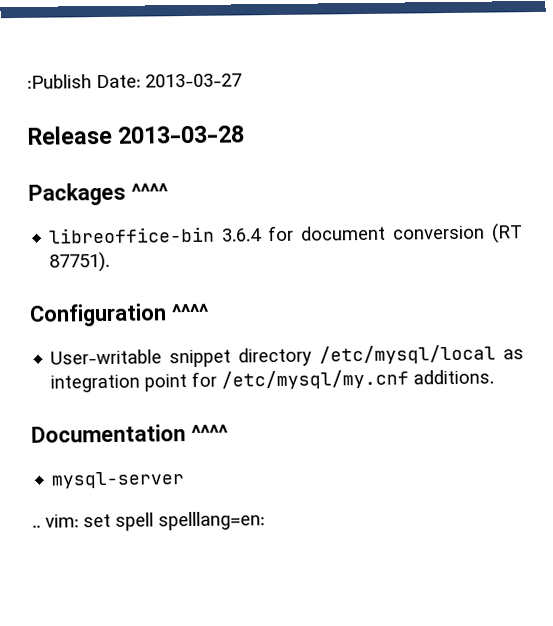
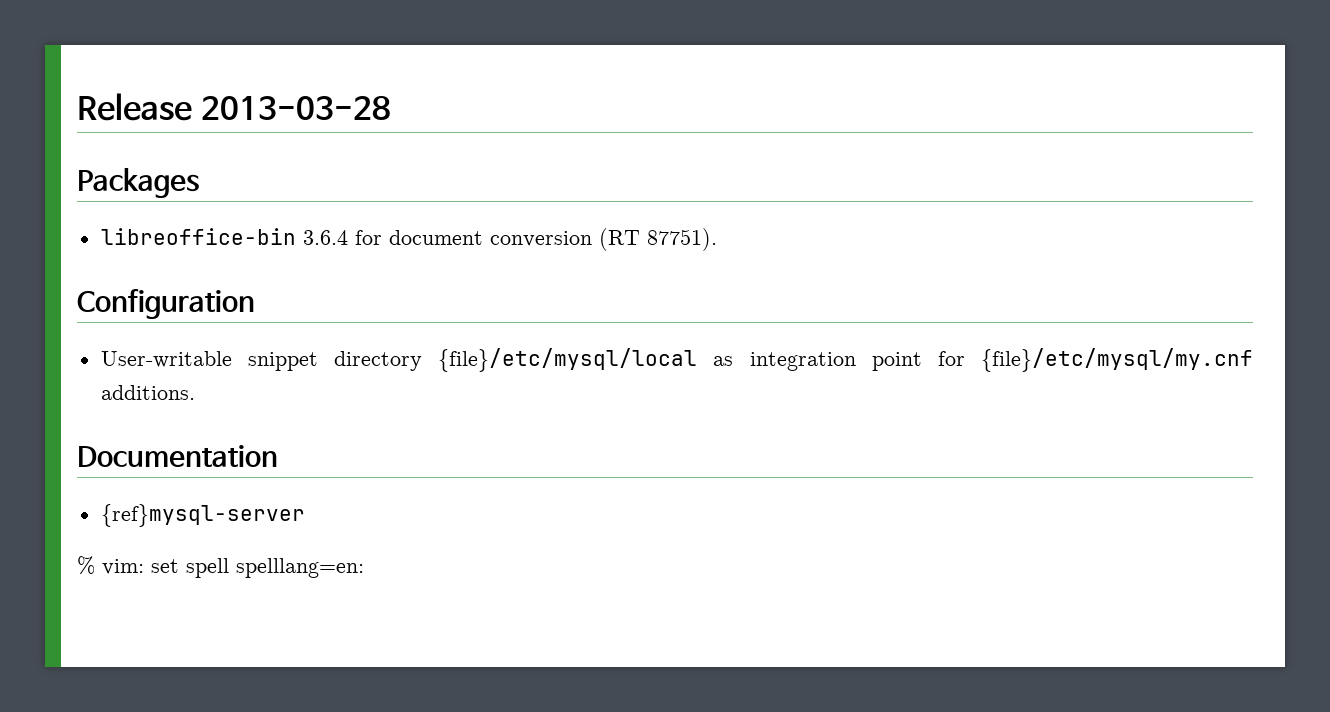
[27,73,242,89] :Publish Date: 2013-03-27 // -> (77, 107) none
[130,183,168,200] ^^^^ -> (199, 183) none
[170,303,209,321] ^^^^ -> (255, 304) none
[319,344,497,365] /etc/mysql/local -> [438,348,698,372] {file}/etc/mysql/local
[221,369,410,390] /etc/mysql/my.cnf -> [981,348,1254,372] {file}/etc/mysql/my.cnf
[190,424,228,441] [51,471,185,489] [32,524,41,528] ^^^^ // mysql-server // .. -> [100,504,305,527] [77,556,95,575] // {ref}mysql-server // %

